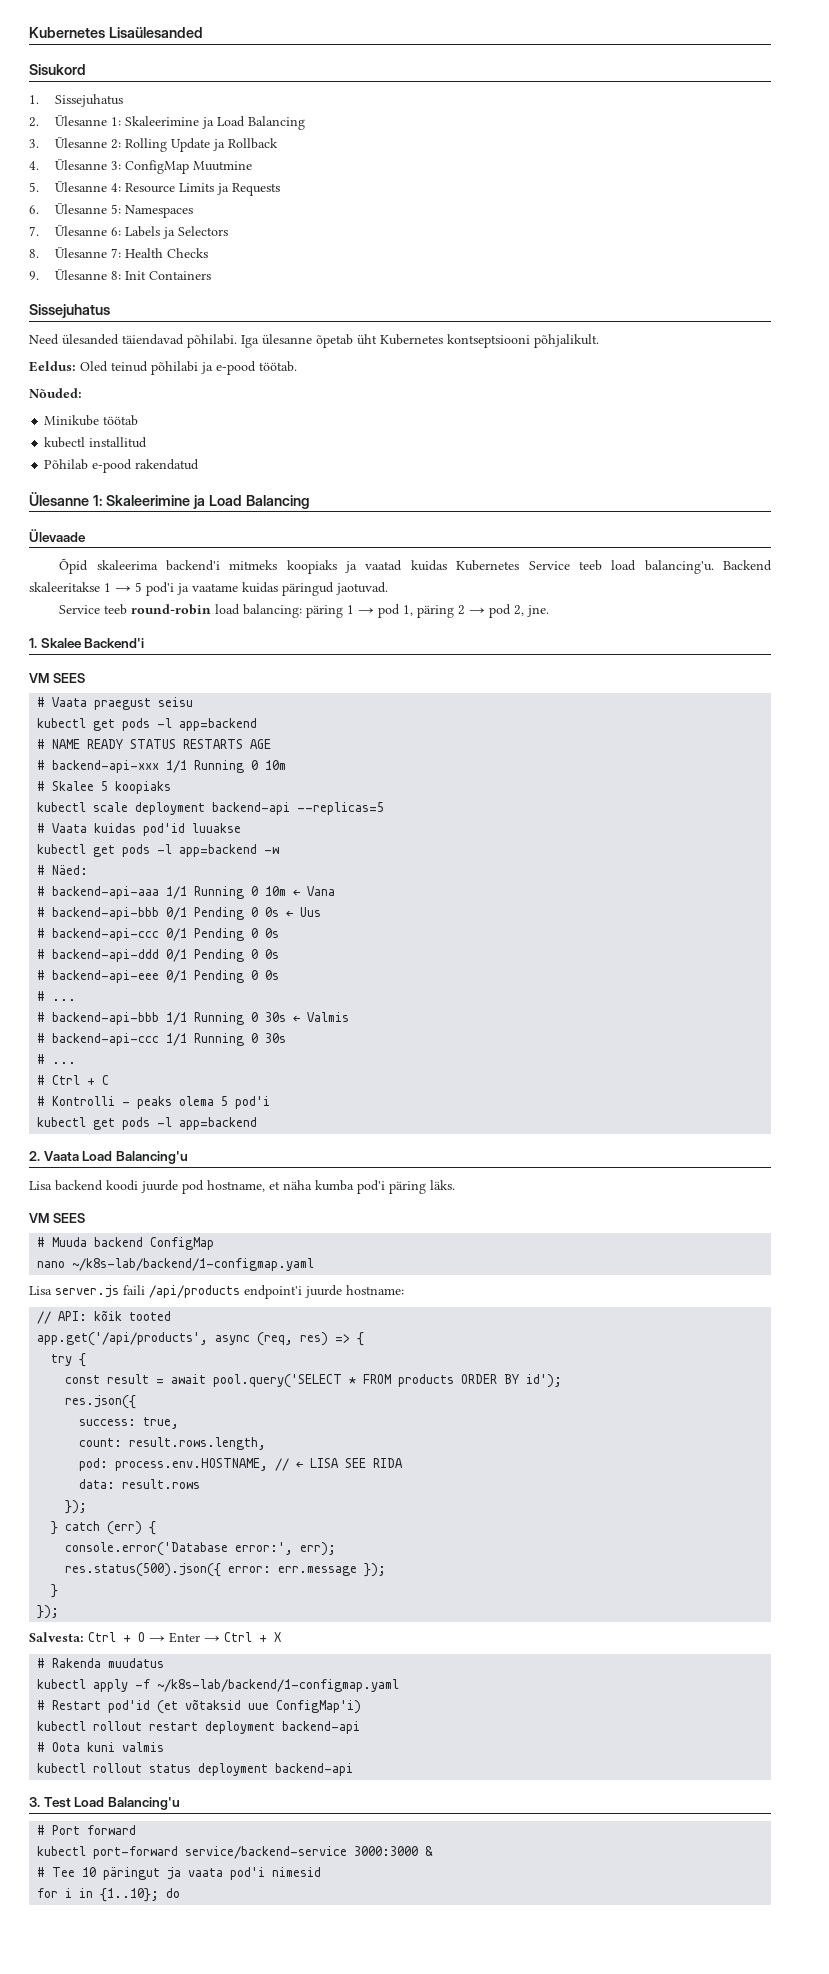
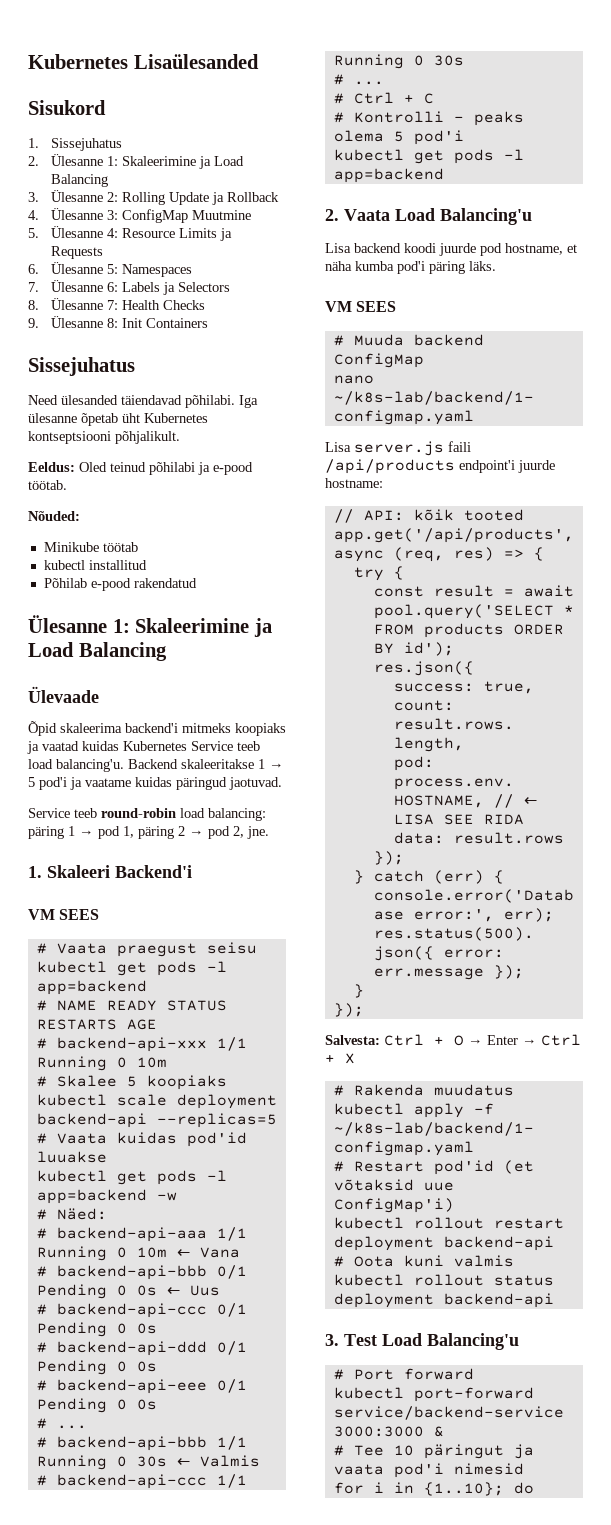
[40,638,82,648] Skalee -> [47,865,110,878] Skaleeri

